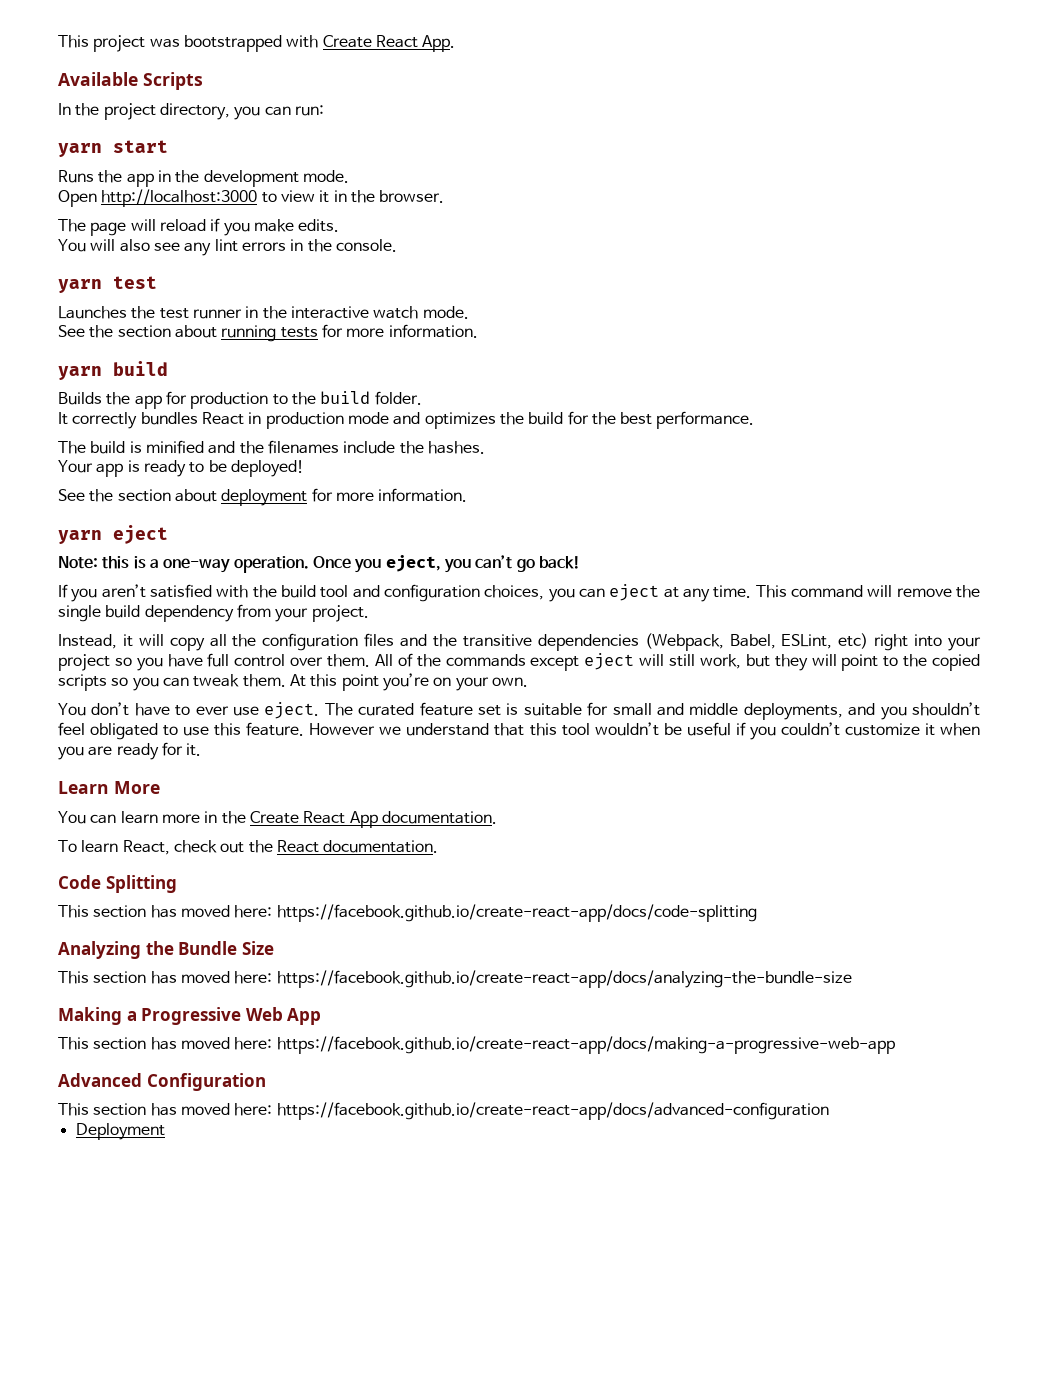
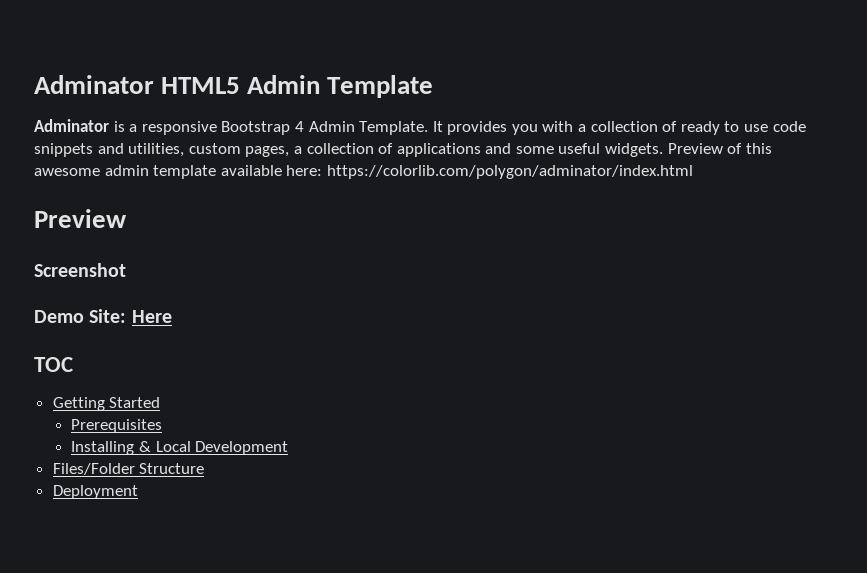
[58,35,456,52] [58,72,203,90] [58,103,324,120] [58,140,168,157] [58,170,349,187] [58,189,445,207] [58,218,340,236] [58,239,397,256] [58,276,157,293] [58,306,469,319] [58,324,478,342] [58,361,168,380] [58,391,422,409] [58,411,755,429] [58,440,485,454] [58,460,304,477] [58,488,468,506] [58,525,168,544] [58,555,580,573] [58,584,981,602] [58,604,369,622] [58,633,982,651] [58,653,980,671] [58,673,528,691] [58,702,981,720] [58,722,980,740] [58,742,202,760] [58,781,160,794] [58,811,497,828] [58,840,439,855] [58,875,177,893] [58,904,757,922] [58,941,274,959] [58,970,852,988] [58,1007,322,1025] [58,1036,895,1054] [58,1073,266,1091] [58,1102,829,1120] This project was bootstrapped with Create React App. // Available Scripts // In the project directory, you can run: // yarn start // Runs the app in the development mode. // Open http://localhost:3000 to view it in the browser. // The page will reload if you make edits. // You will also see any lint errors in the console. // yarn test // Launches the test runner in the interactive watch mode. // See the section about running tests for more information. // yarn build // Builds the app for production to the build folder. // It correctly bundles React in production mode and optimizes the build for the best performance. // The build is minified and the filenames include the hashes. // Your app is ready to be deployed! // See the section about deployment for more information. // yarn eject // Note: this is a one-way operation. Once you eject, you can’t go back! // If you aren’t satisfied with the build tool and configuration choices, you can eject at any time. This command will remove the single build dependency from your project. // Instead, it will copy all the configuration files and the transitive dependencies (Webpack, Babel, ESLint, etc) right into your project so you have full control over them. All of the commands except eject will still work, but they will point to the copied scripts so you can tweak them. At this point you’re on your own. // You don’t have to ever use eject. The curated feature set is suitable for small and middle deployments, and you shouldn’t feel obligated to use this feature. However we understand that this tool wouldn’t be useful if you couldn’t customize it when you are ready for it. // Learn More // You can learn more in the Create React App documentation. // To learn React, check out the React documentation. // Code Splitting // This section has moved here: https://facebook.github.io/create-react-app/docs/code-splitting // Analyzing the Bundle Size // This section has moved here: https://facebook.github.io/create-react-app/docs/analyzing-the-bundle-size // Making a Progressive Web App // This section has moved here: https://facebook.github.io/create-react-app/docs/making-a-progressive-web-app // Advanced Configuration // This section has moved here: https://facebook.github.io/create-react-app/docs/advanced-configuration -> [34,75,434,98] [34,119,806,135] [34,143,772,157] [34,165,693,179] [34,209,127,228] [34,263,126,277] [34,309,172,323] [34,357,73,372] [52,397,161,411] [71,419,163,433] [71,441,289,455] [52,463,205,475] Adminator HTML5 Admin Template // Adminator is a responsive Bootstrap 4 Admin Template. It provides you with a collection of ready to use code snippets and utilities, custom pages, a collection of applications and some useful widgets. Preview of this awesome admin template available here: https://colorlib.com/polygon/adminator/index.html // Preview // Screenshot // Demo Site: Here // TOC // Getting Started // Prerequisites // Installing & Local Development // Files/Folder Structure

